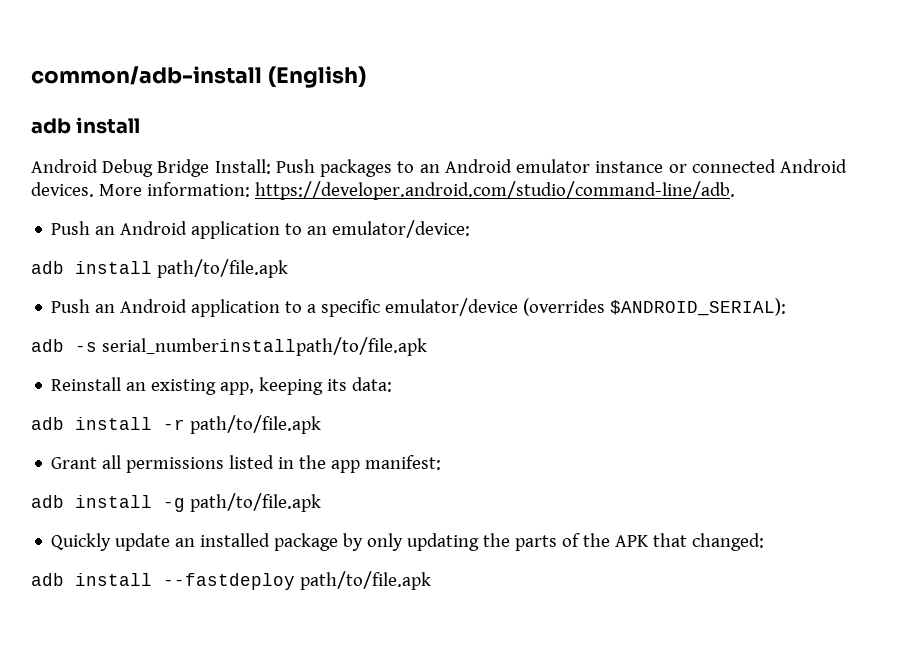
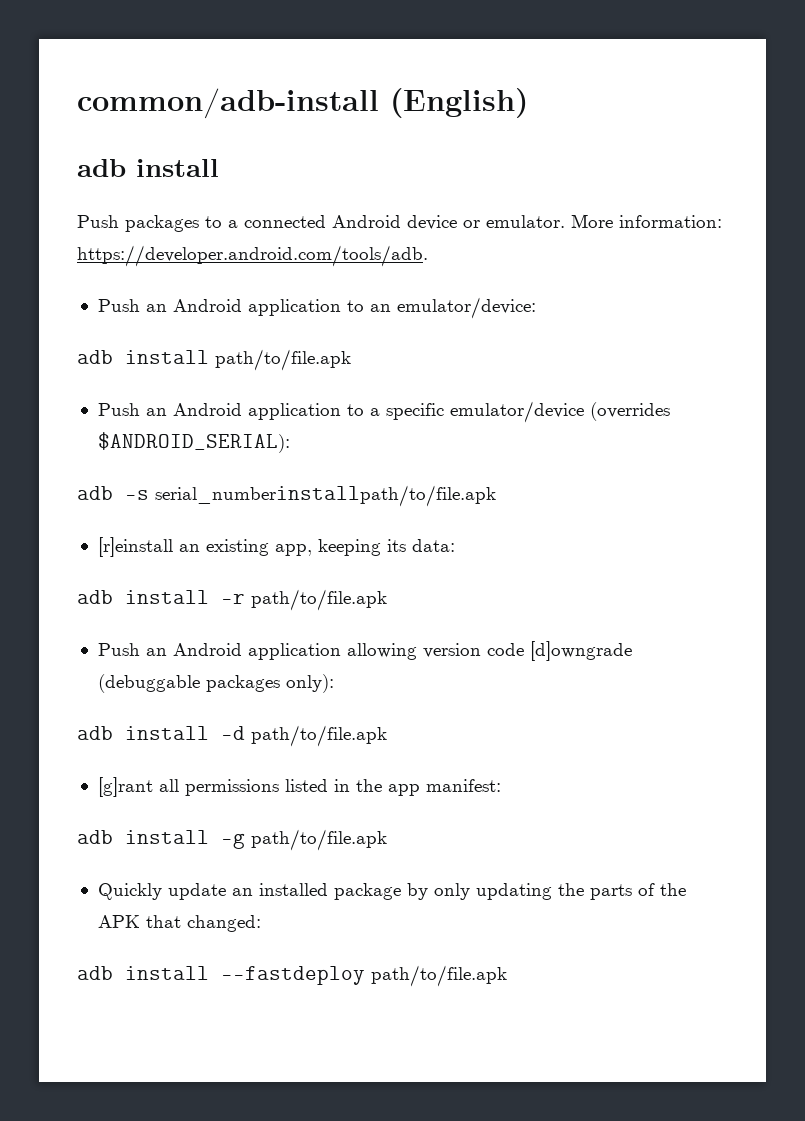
[31,159,848,177] [31,182,94,197] Android Debug Bridge Install: Push packages to an Android emulator instance or connected Android devices. -> [77,215,565,232] Push packages to a connected Android device or emulator.
[254,181,735,200] https://developer.android.com/studio/command-line/adb. -> [77,245,428,267] https://developer.android.com/tools/adb.
[51,377,122,391] Reinstall -> [97,537,173,557] [r]einstall
[51,457,98,469] Grant -> [97,641,632,661] [97,674,334,693] [77,725,387,747] [97,777,153,797] Push an Android application allowing version code [d]owngrade (debuggable packages only): // adb install -d path/to/file.apk // [g]rant

